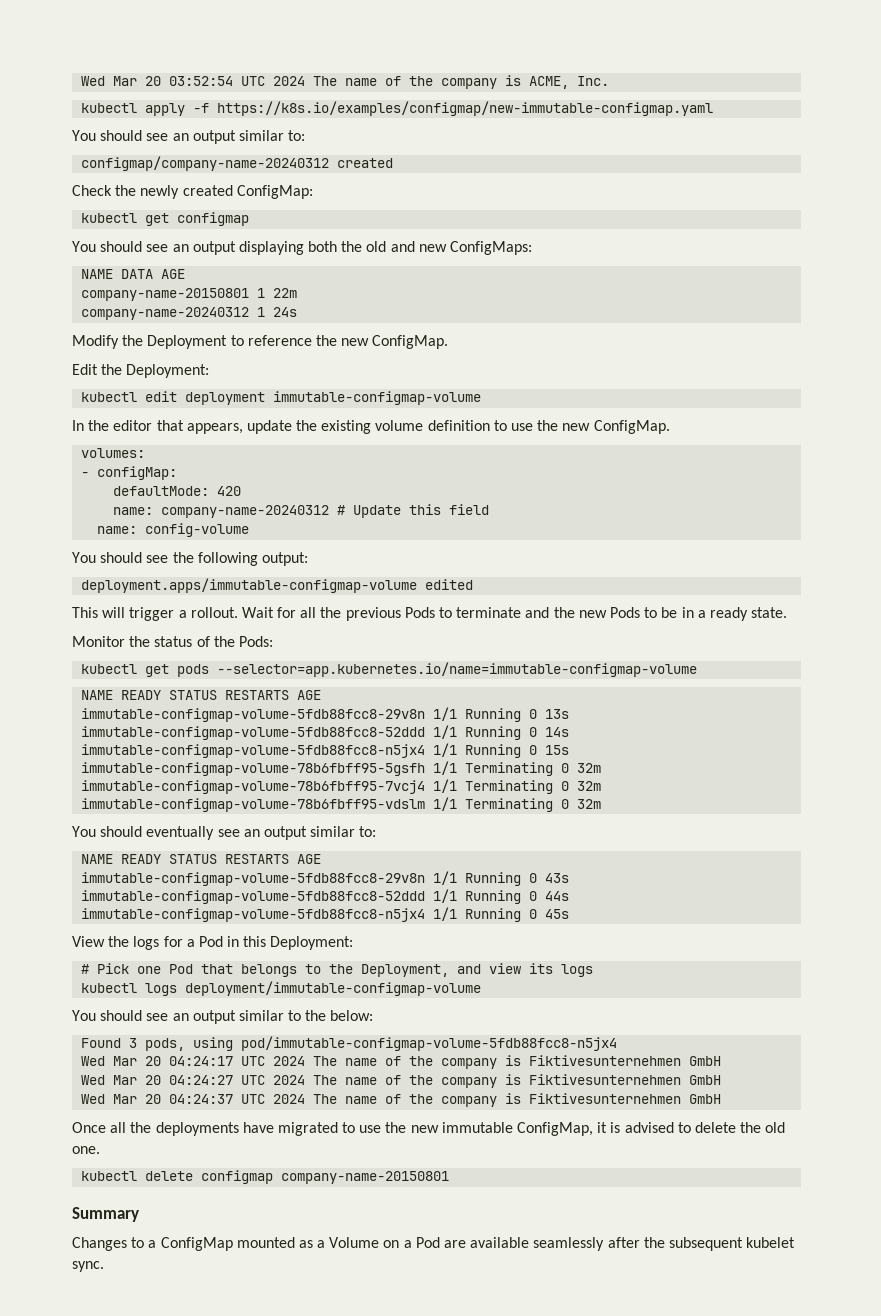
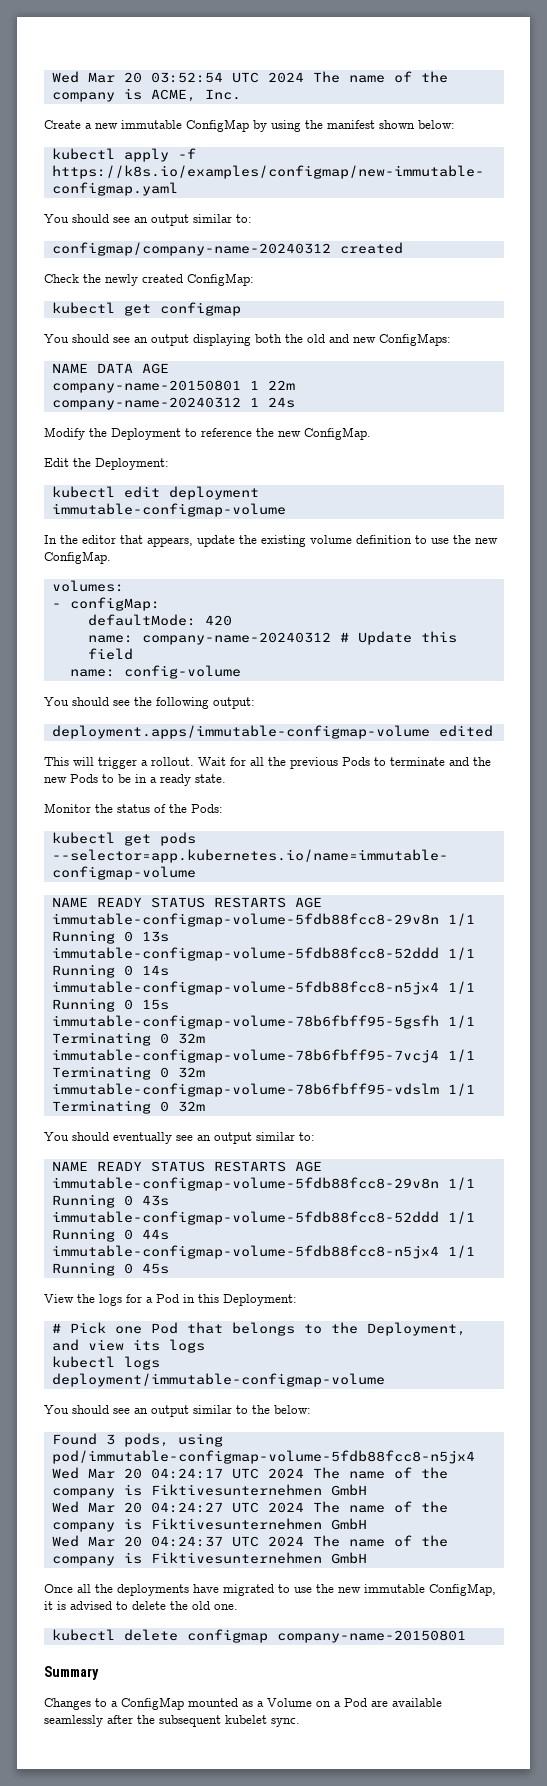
(610, 81) none -> [44,119,455,132] // Create a new immutable ConfigMap by using the manifest shown below:

